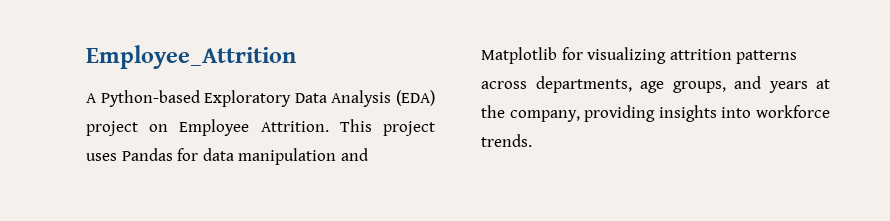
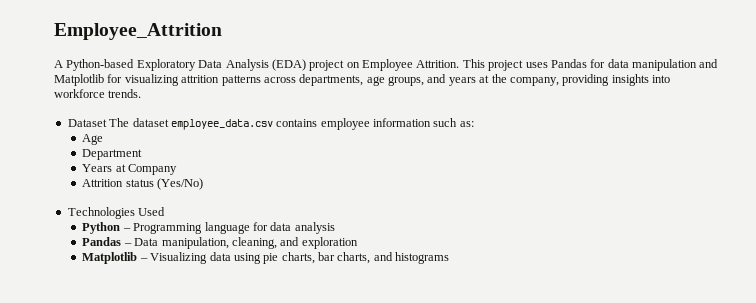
(532, 140) none -> [67,118,474,130] [82,134,104,145] [82,149,143,160] [82,164,178,175] [82,178,204,190] [67,207,166,219] [82,222,335,234] [82,237,358,249] [82,252,450,264] // Dataset The dataset employee_data.csv contains employee information such as: // Age // Department // Years at Company // Attrition status (Yes/No) // Technologies Used // Python – Programming language for data analysis // Pandas – Data manipulation, cleaning, and exploration // Matplotlib – Visualizing data using pie charts, bar charts, and histograms

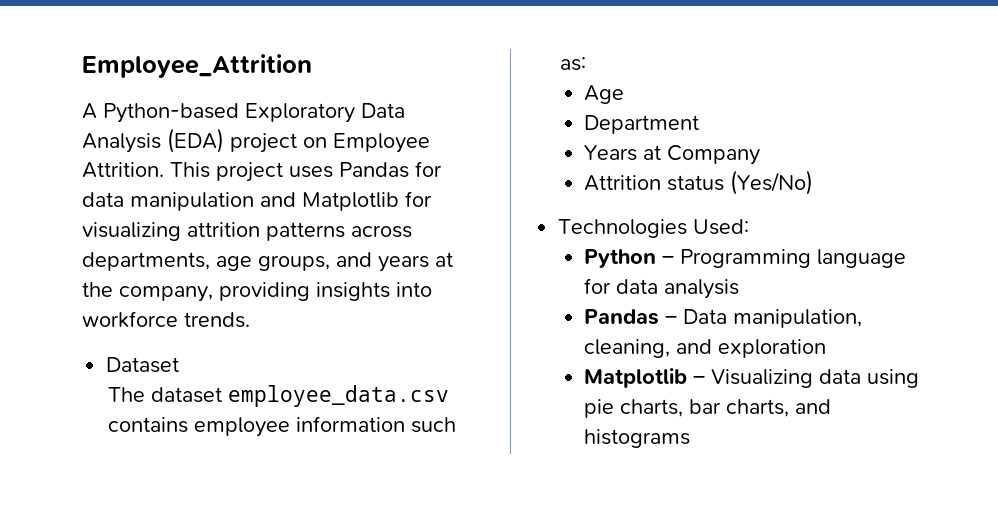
(107, 123) none -> (180, 365) //
[138,207,166,216] Used -> [693,219,750,235] Used:

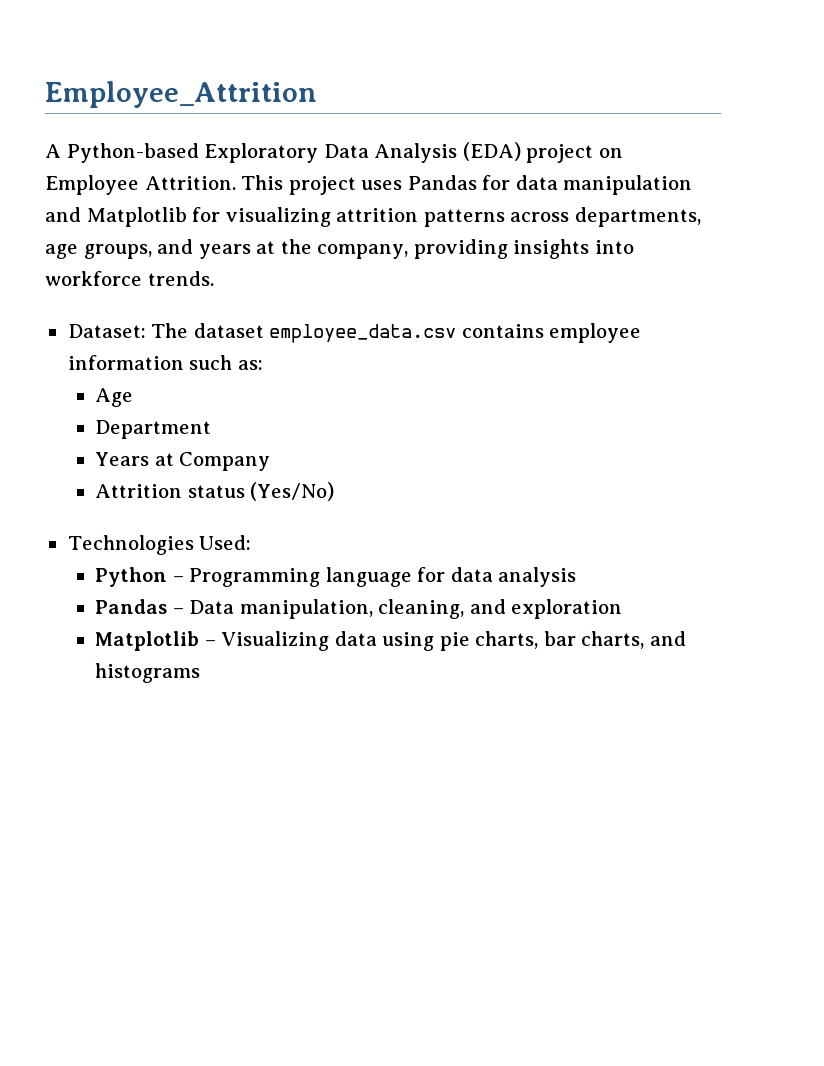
[106,357,180,373] Dataset // -> [67,324,146,338] Dataset:

